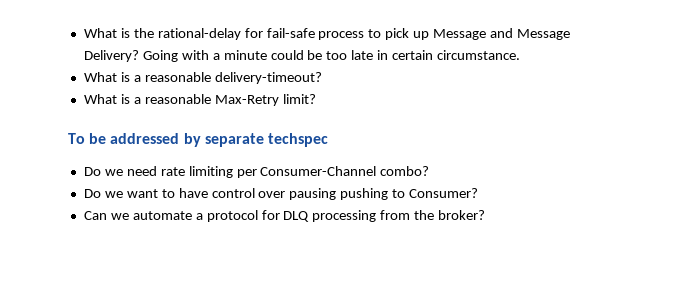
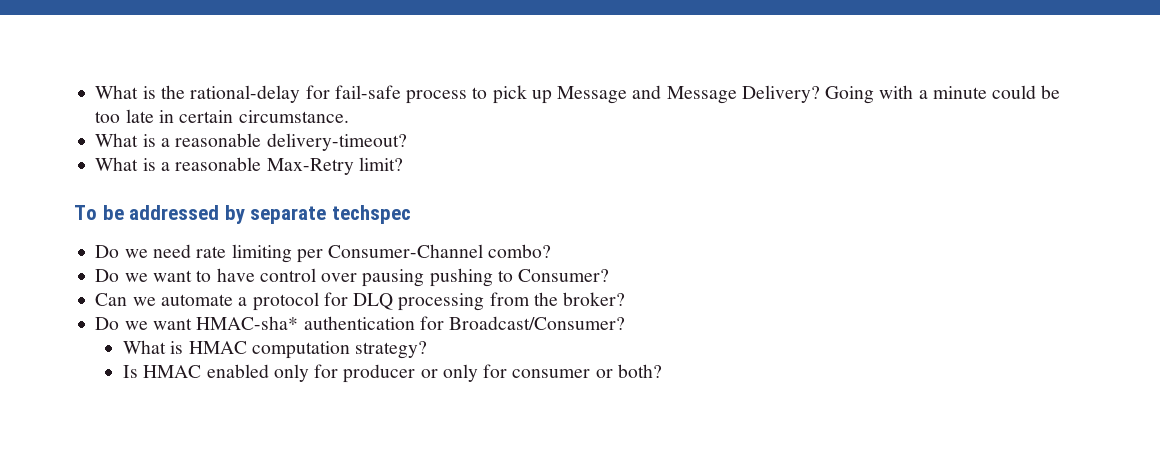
(486, 215) none -> [95,316,626,330] [122,340,428,359] [122,364,662,383] // Do we want HMAC-sha* authentication for Broadcast/Consumer? // What is HMAC computation strategy? // Is HMAC enabled only for producer or only for consumer or both?

